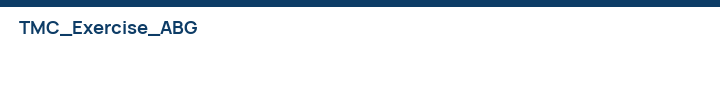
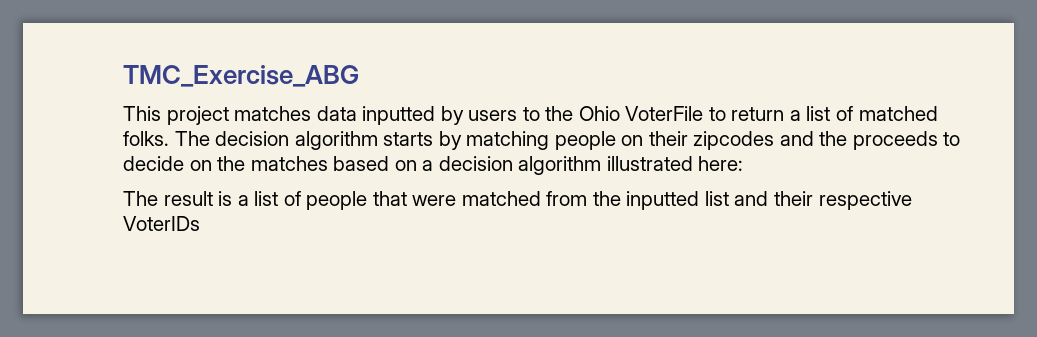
(198, 28) none -> [123,106,938,125] [123,131,961,150] [123,156,744,175] [123,191,912,210] [123,216,200,231] // This project matches data inputted by users to the Ohio VoterFile to return a list of matched folks. The decision algorithm starts by matching people on their zipcodes and the proceeds to decide on the matches based on a decision algorithm illustrated here: // The result is a list of people that were matched from the inputted list and their respective VoterIDs

